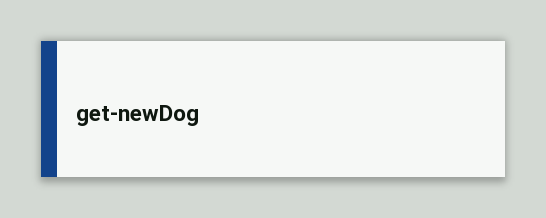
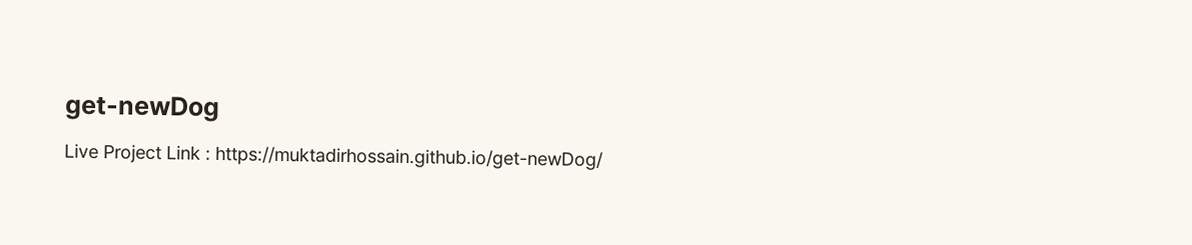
(199, 115) none -> [64,143,603,171] // Live Project Link : https://muktadirhossain.github.io/get-newDog/

